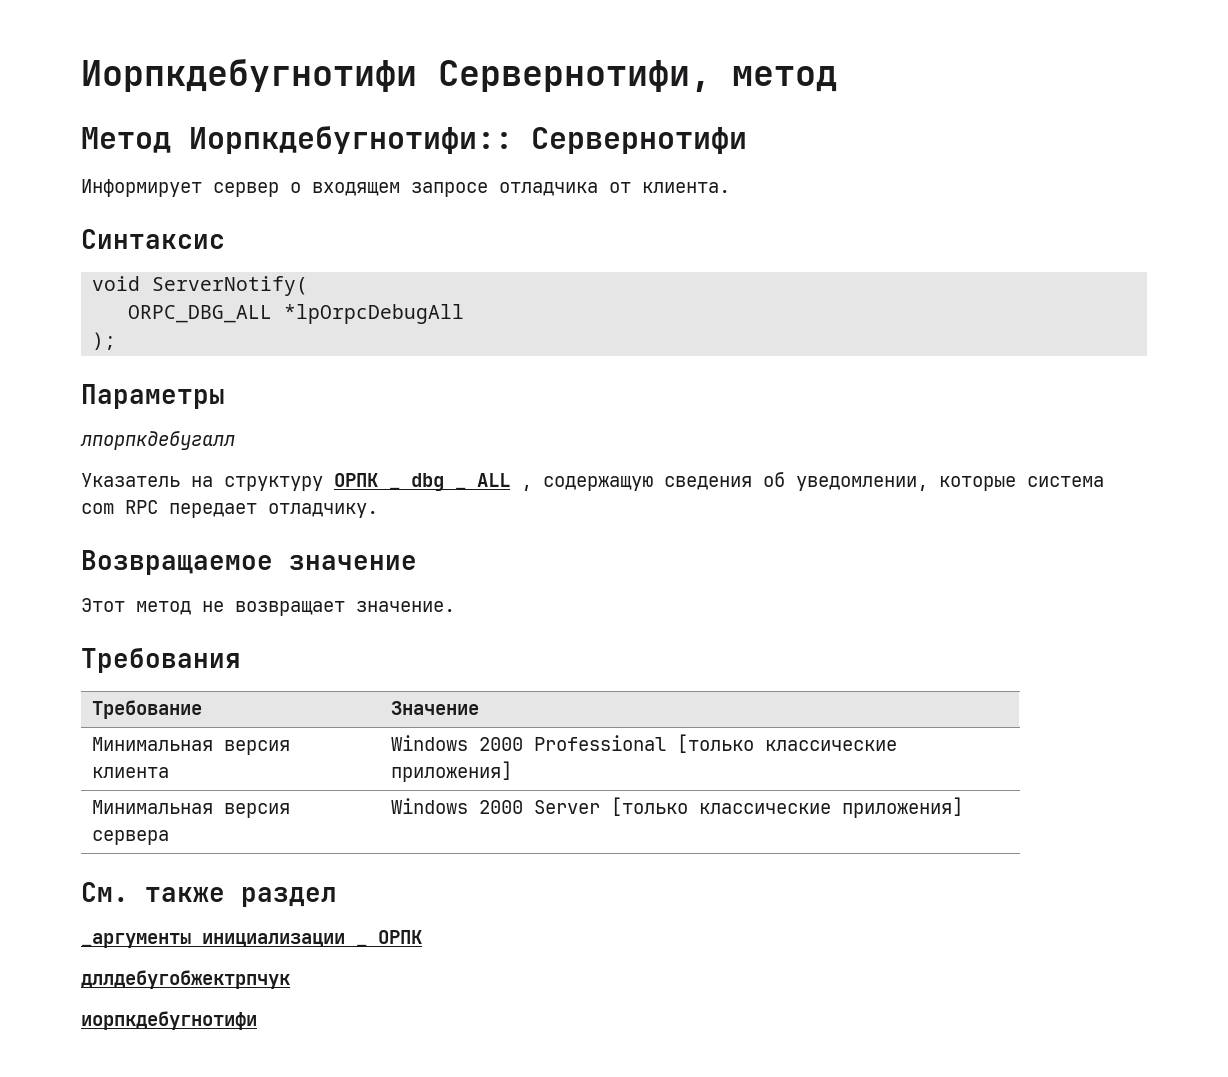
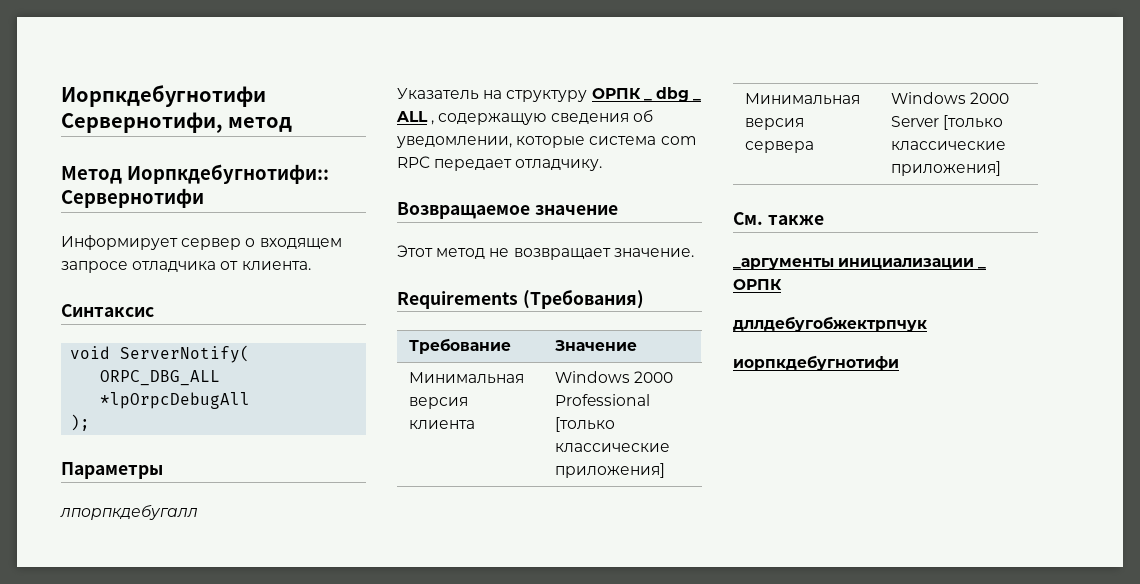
[81,648,241,673] Требования -> [397,289,644,309] Requirements (Требования)
[241,887,337,907] раздел -> (824, 220) none

